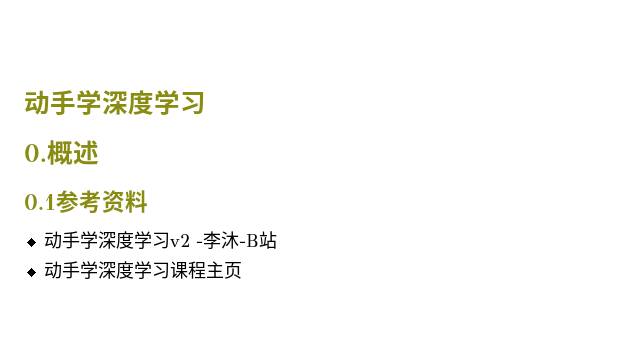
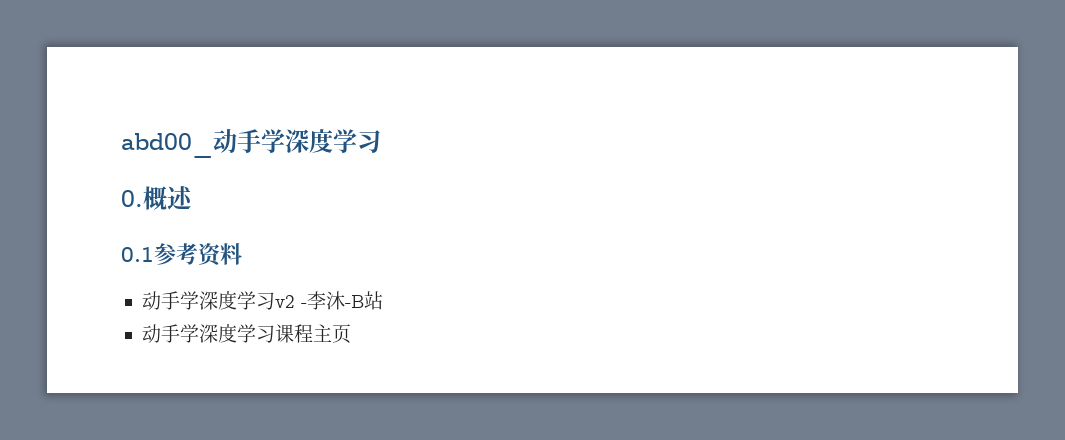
(24, 102) none -> [121,133,213,158] abd00_

